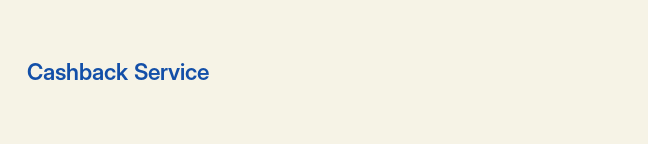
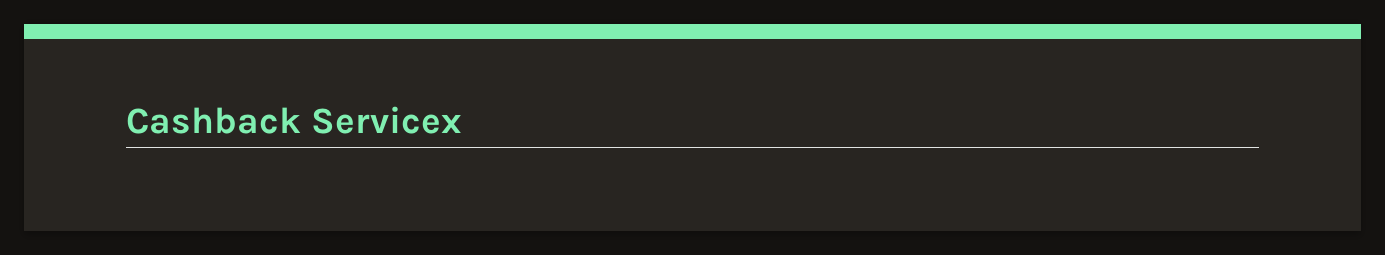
[134,63,210,80] Service -> [310,106,461,134] Servicex

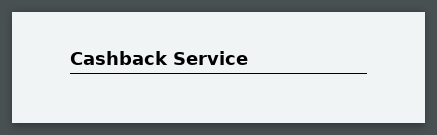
[310,106,461,134] Servicex -> [173,51,248,65] Service

